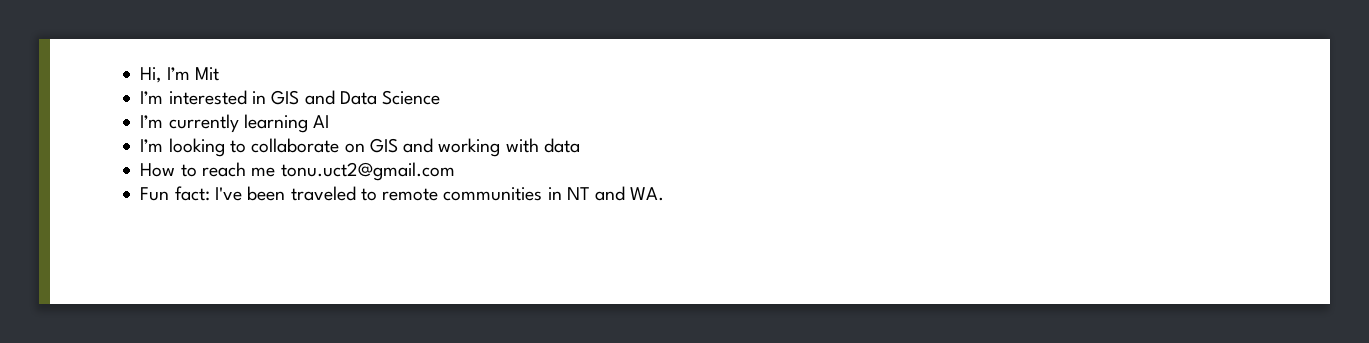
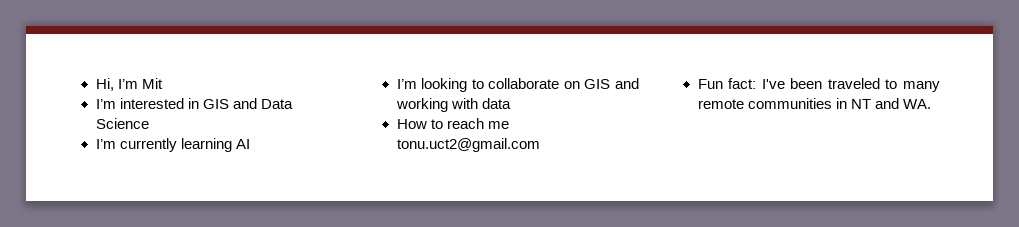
(377, 194) none -> [903,81,940,92] many

